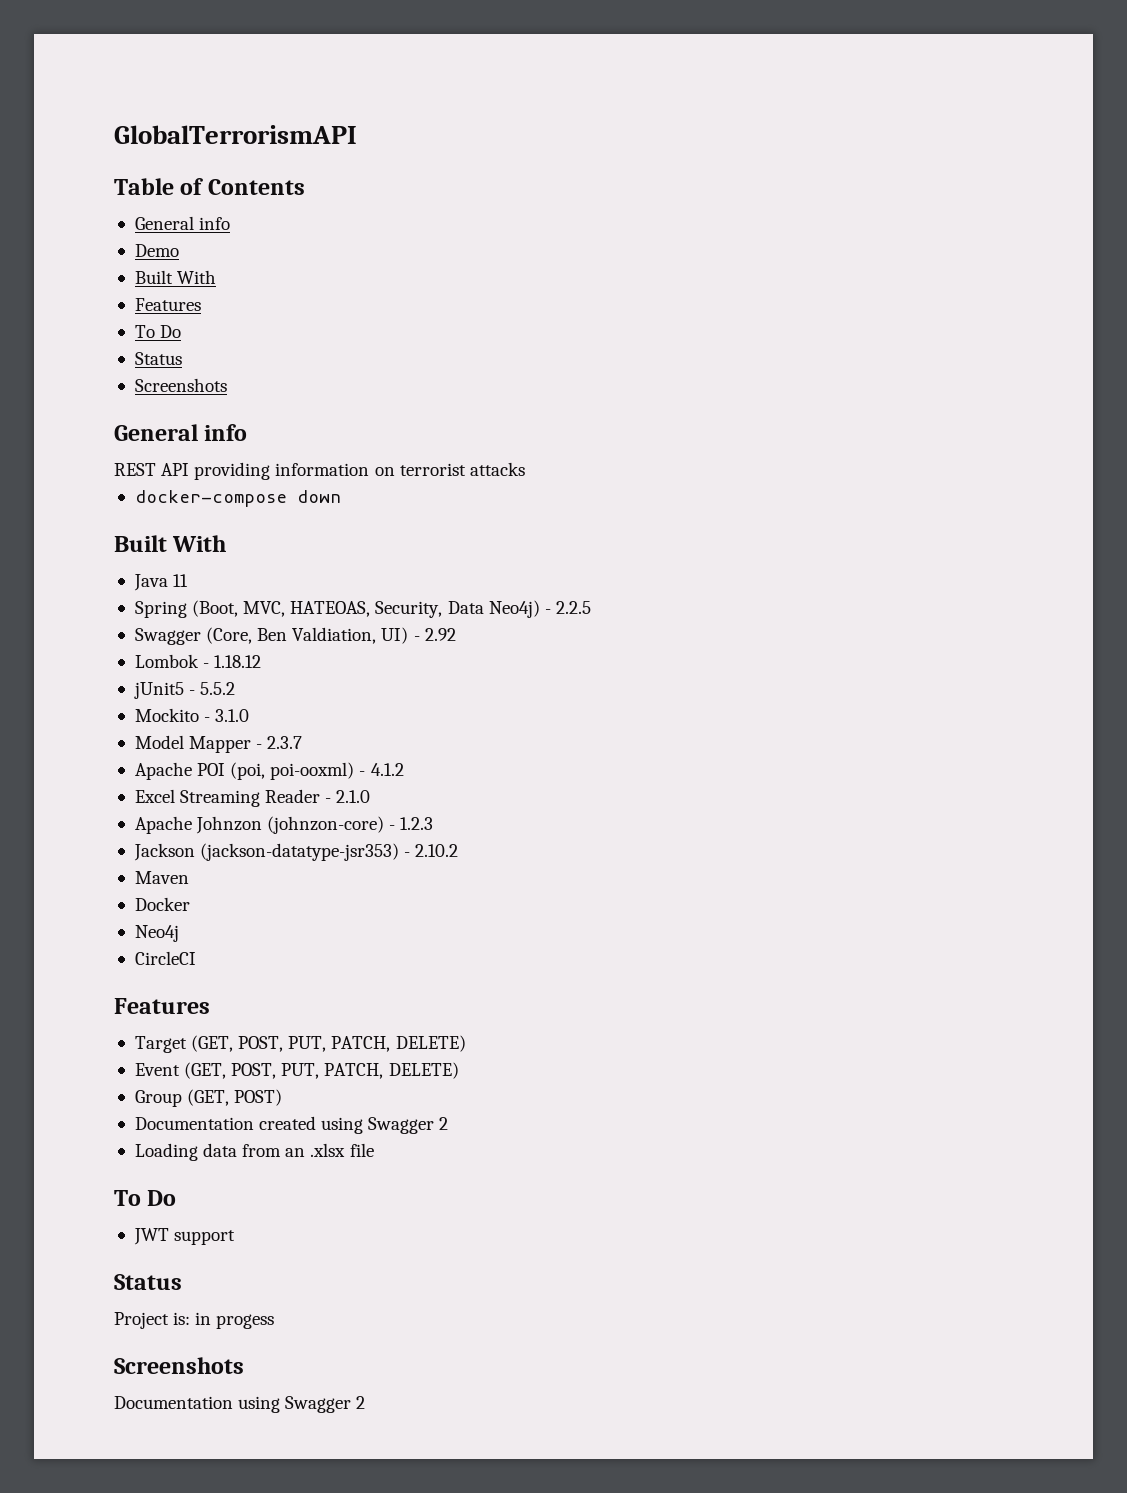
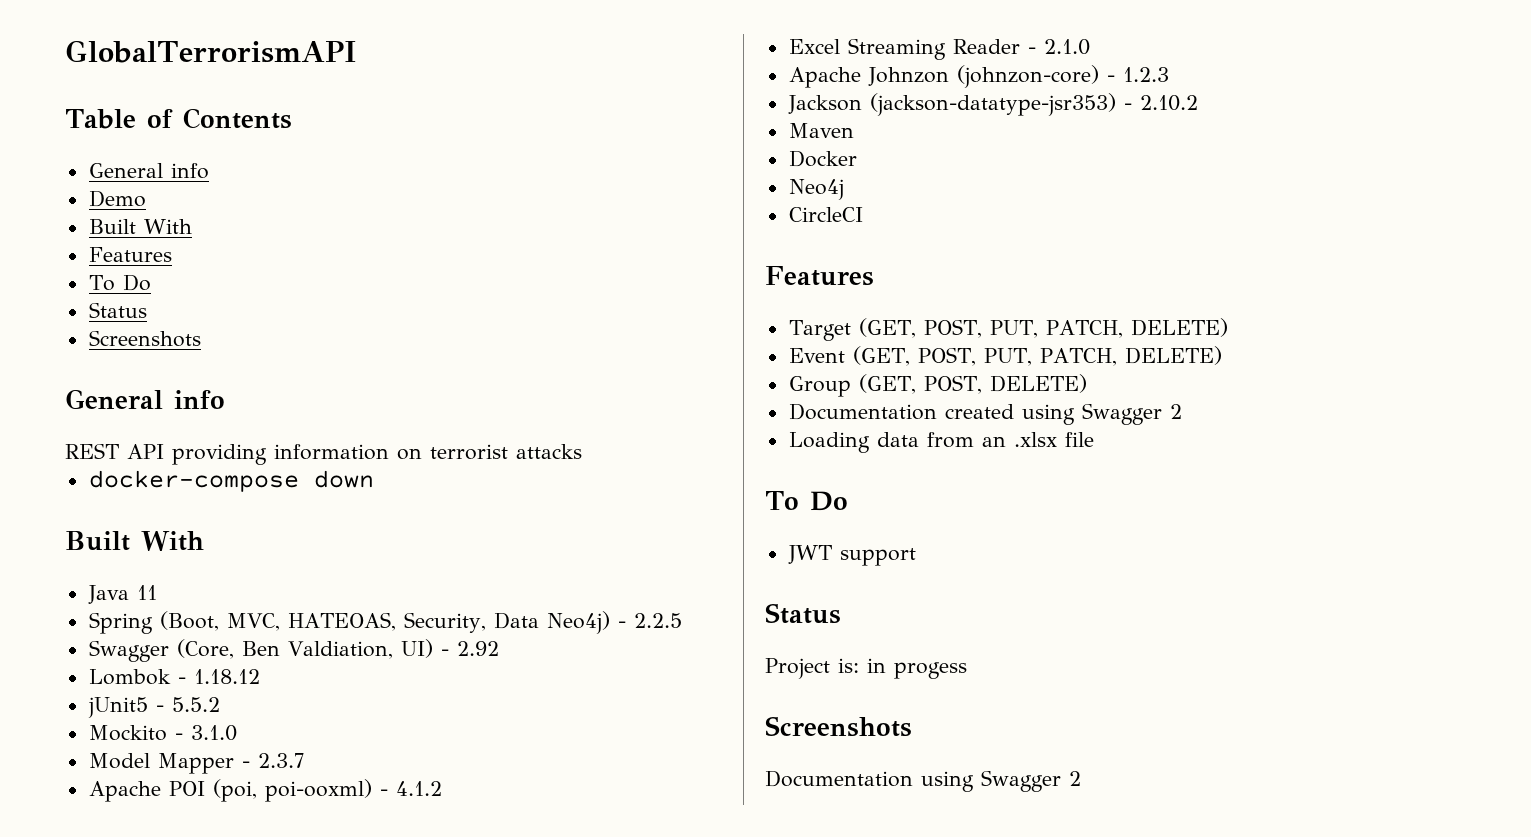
[234,1089,283,1106] POST) -> [923,374,1087,394] POST, DELETE)

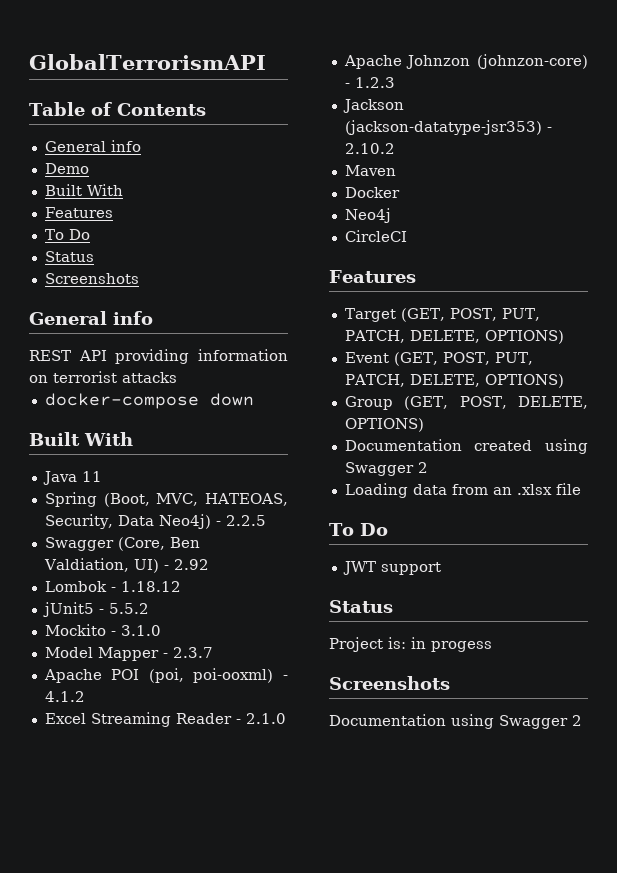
[1130,318,1228,337] DELETE) -> [409,330,564,344] DELETE, OPTIONS)
[1124,346,1222,365] DELETE) -> [409,374,564,388] DELETE, OPTIONS)
[989,374,1087,393] DELETE) -> [518,396,588,409] [344,418,424,432] DELETE, OPTIONS)

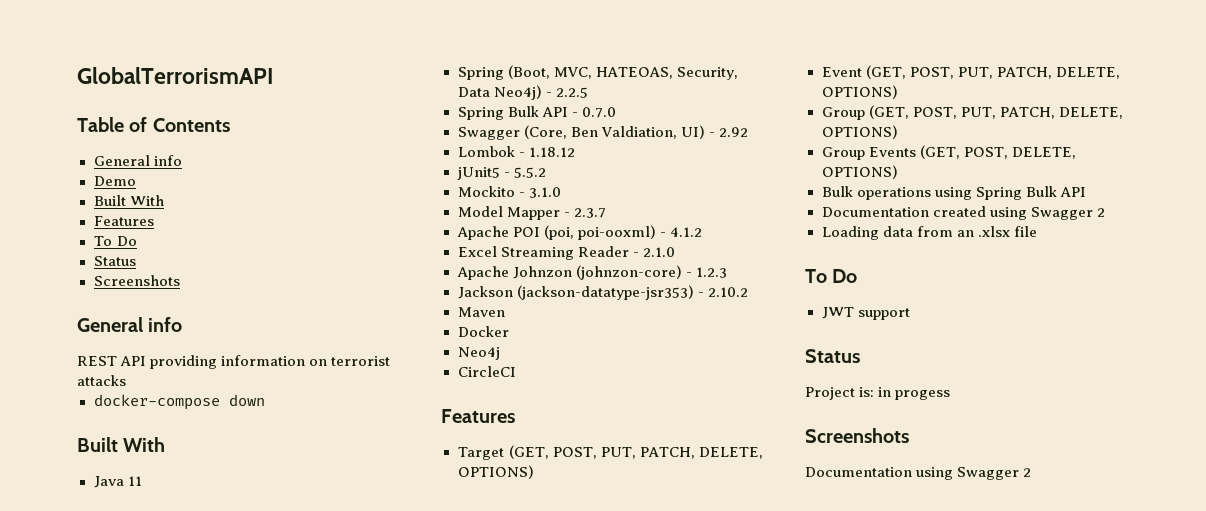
(266, 520) none -> [457,106,616,120] // Spring Bulk API - 0.7.0
[518,396,588,409] [344,418,424,432] DELETE, OPTIONS) -> [960,107,1123,119] [821,125,898,139] [821,145,1076,160] [821,165,898,179] [821,186,1086,200] PUT, PATCH, DELETE, OPTIONS) // Group Events (GET, POST, DELETE, OPTIONS) // Bulk operations using Spring Bulk API

